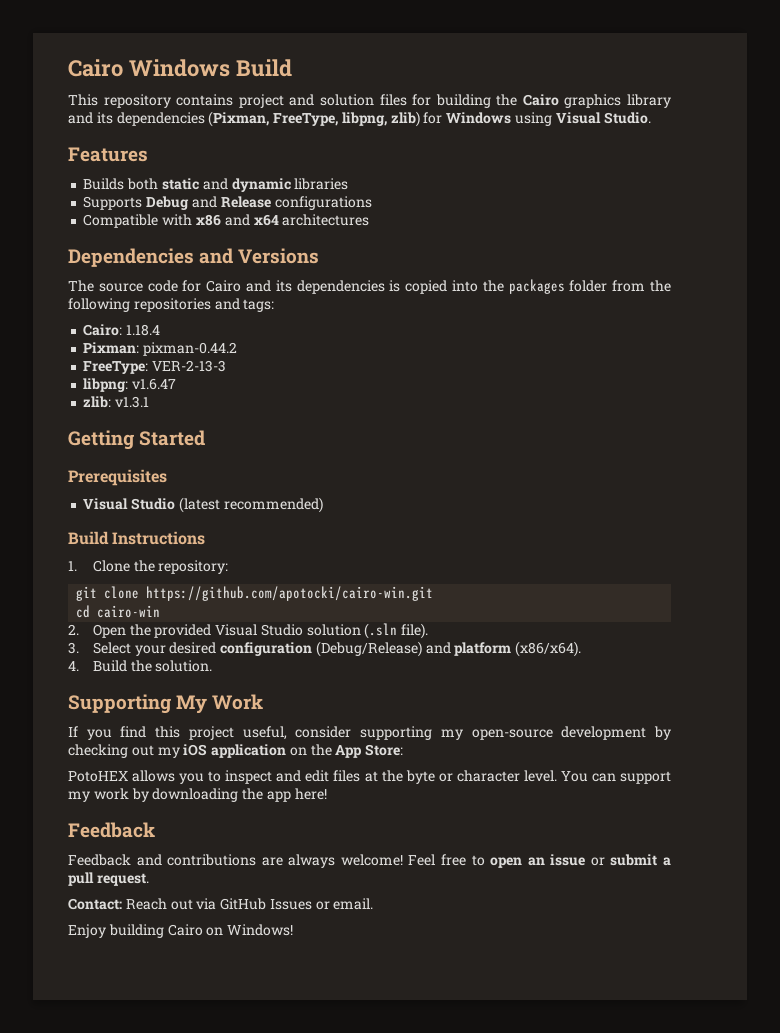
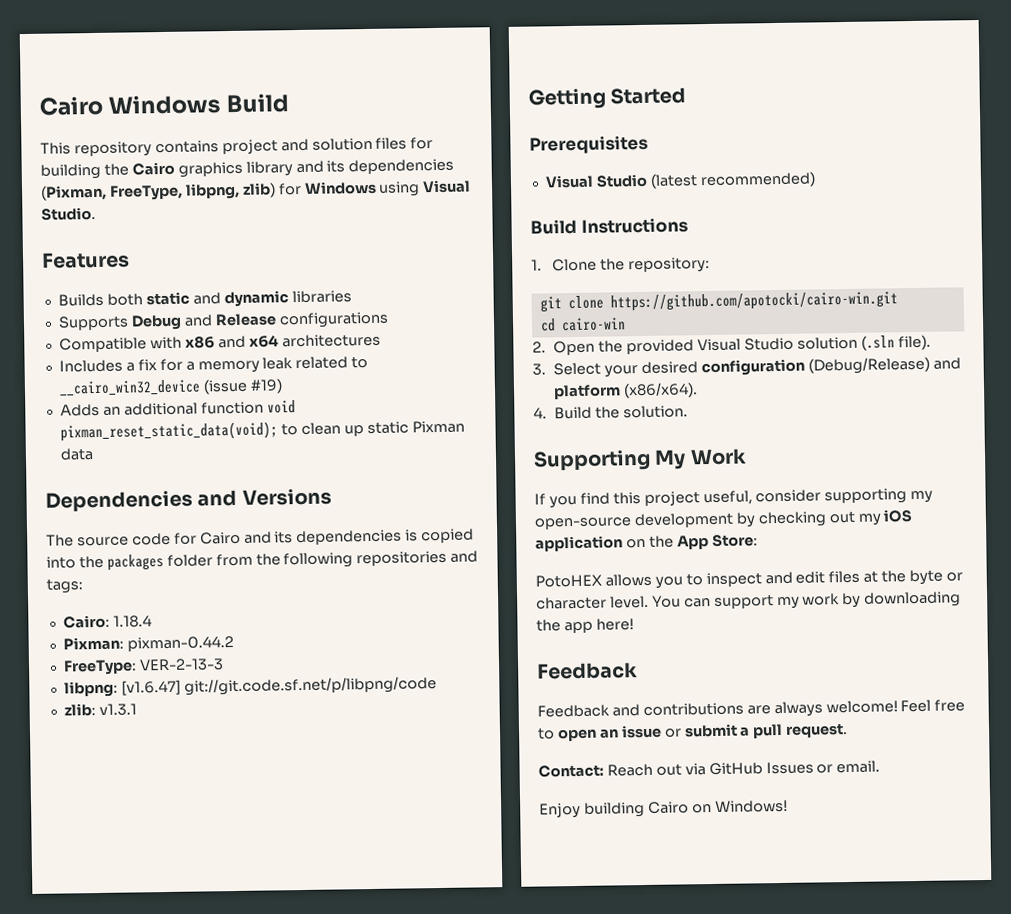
(370, 220) none -> [58,355,369,374] [58,378,283,397] [59,400,296,417] [59,420,465,442] [59,448,94,461] // Includes a fix for a memory leak related to __cairo_win32_device (issue #19) // Adds an additional function void pixman_reset_static_data(void); to clean up static Pixman data
[132,378,177,390] v1.6.47 -> [120,676,437,696] [v1.6.47] git://git.code.sf.net/p/libpng/code

